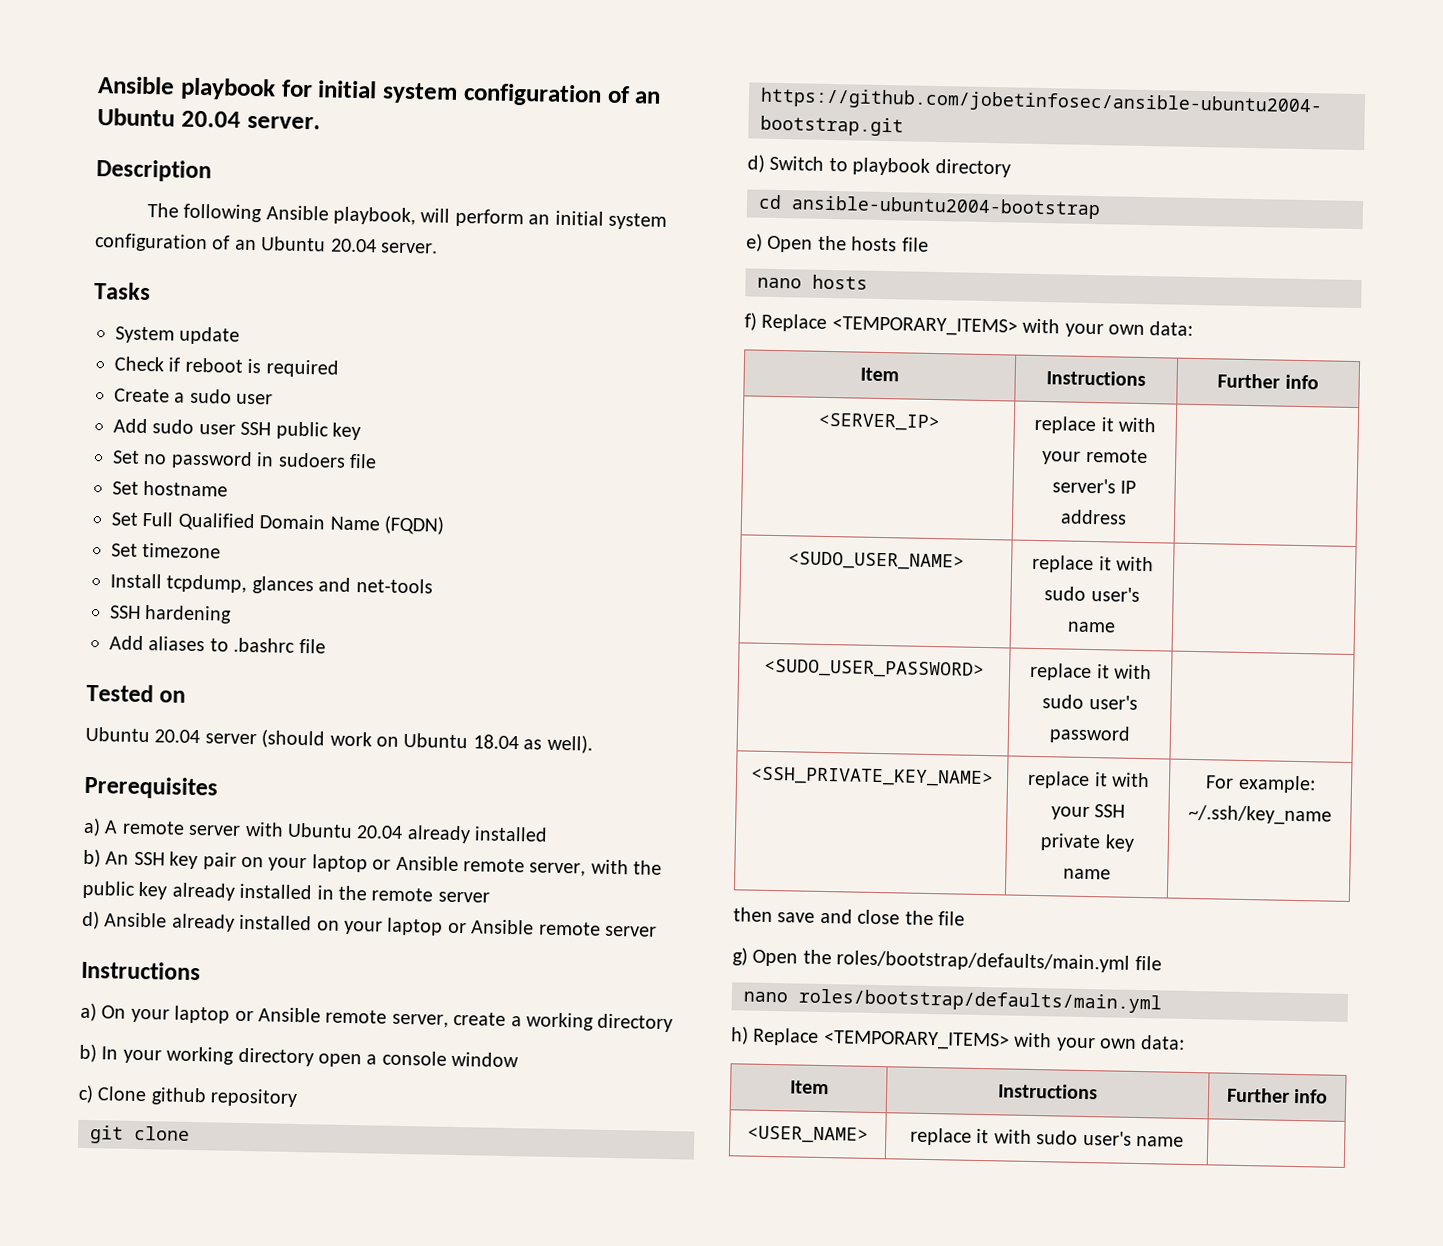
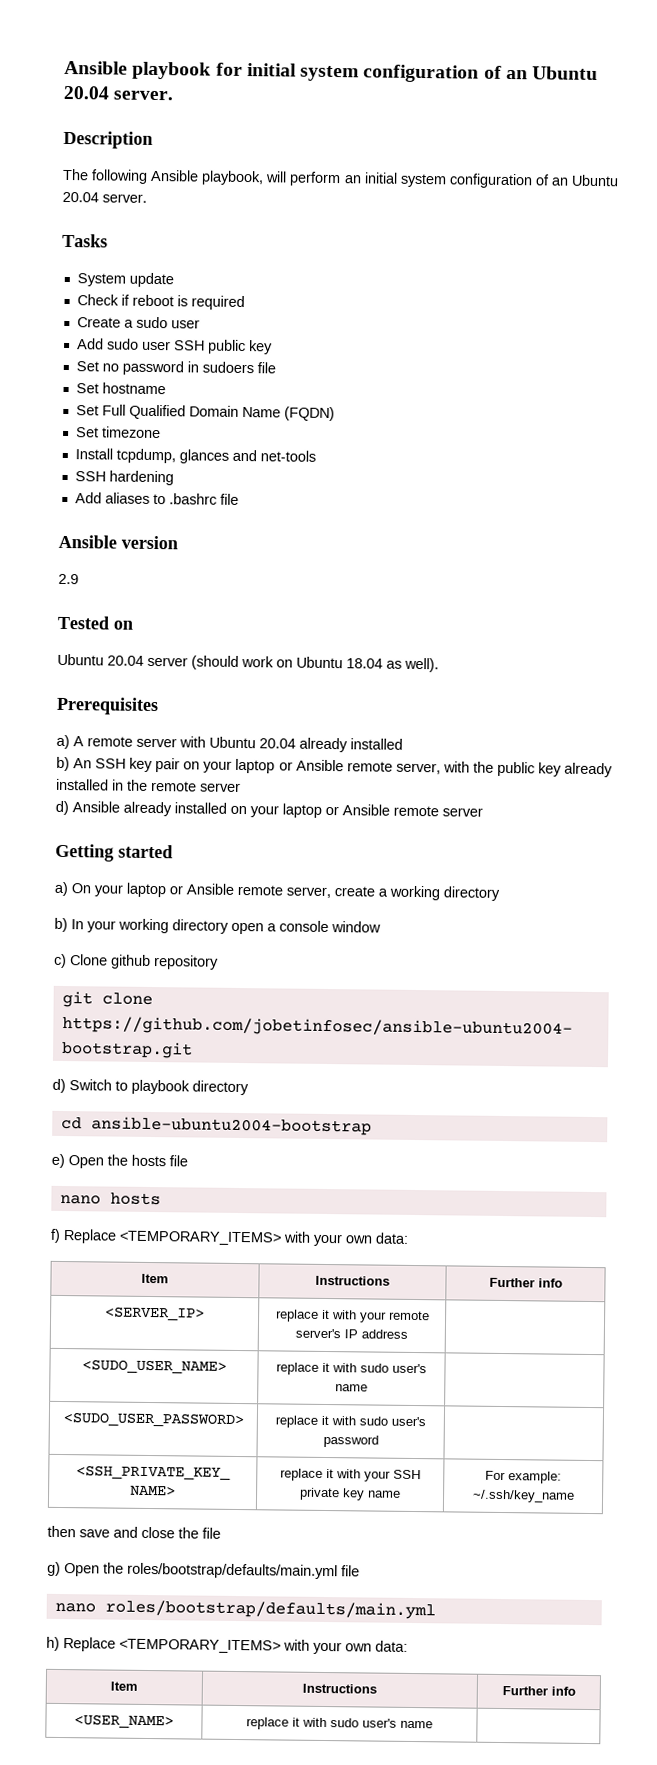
(326, 646) none -> [58,534,178,550] [58,573,79,585] // Ansible version // 2.9
[81,960,201,981] Instructions -> [55,843,173,862] Getting started

